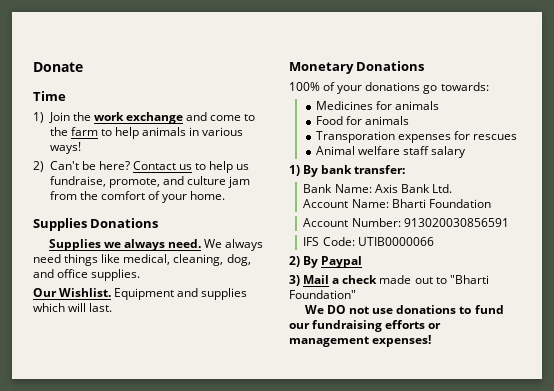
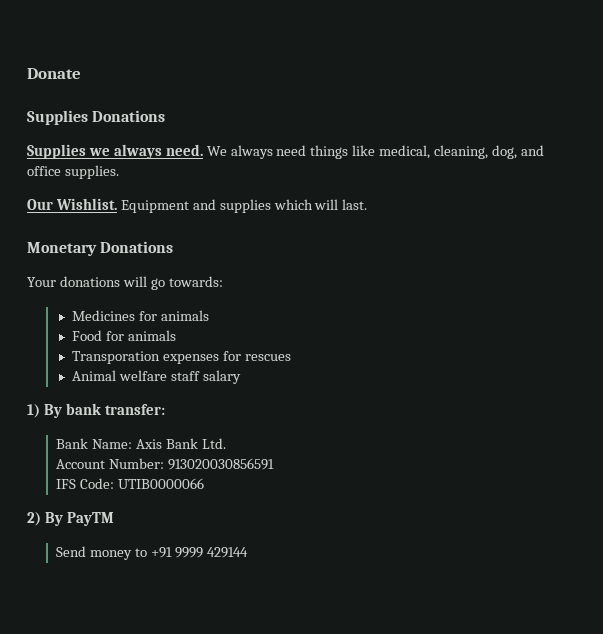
[33,91,66,101] [33,112,256,124] [49,127,244,139] [49,142,81,154] [33,161,250,173] [49,176,251,188] [49,191,226,203] // Time // 1) Join the work exchange and come to the farm to help animals in various ways! // 2) Can't be here? Contact us to help us fundraise, promote, and culture jam from the comfort of your home. -> (81, 73) none
[289,82,421,94] 100% of your donations -> [27,276,147,287] Your donations will
[303,199,491,208] // Account Name: Bharti Foundation -> (226, 443) none
[321,256,363,268] [289,275,489,286] [289,290,356,299] [304,305,504,314] [289,320,442,332] [289,335,432,347] Paypal // 3) Mail a check made out to "Bharti Foundation" // We DO not use donations to fund our fundraising efforts or management expenses! -> [66,512,114,526] [55,546,248,560] PayTM // Send money to +91 9999 429144

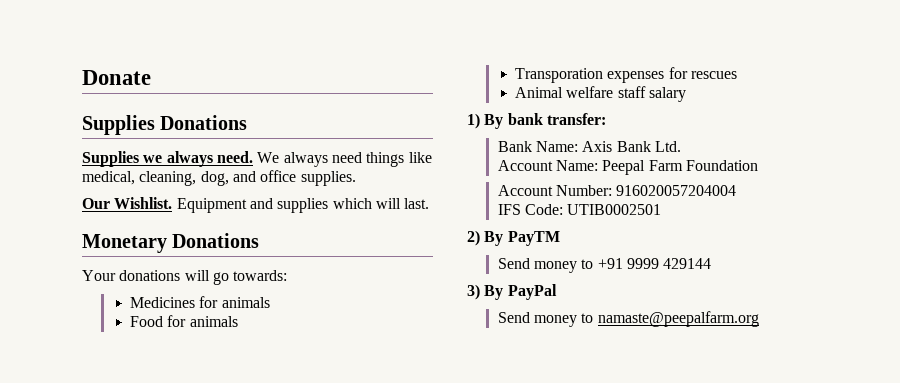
(226, 443) none -> [497,160,758,175] // Account Name: Peepal Farm Foundation
[167,458,274,470] 913020030856591 -> [616,185,737,196] 916020057204004
[117,478,204,489] UTIB0000066 -> [567,204,662,215] UTIB0002501
(248, 552) none -> [467,284,557,300] [497,311,759,327] // 3) By PayPal // Send money to namaste@peepalfarm.org

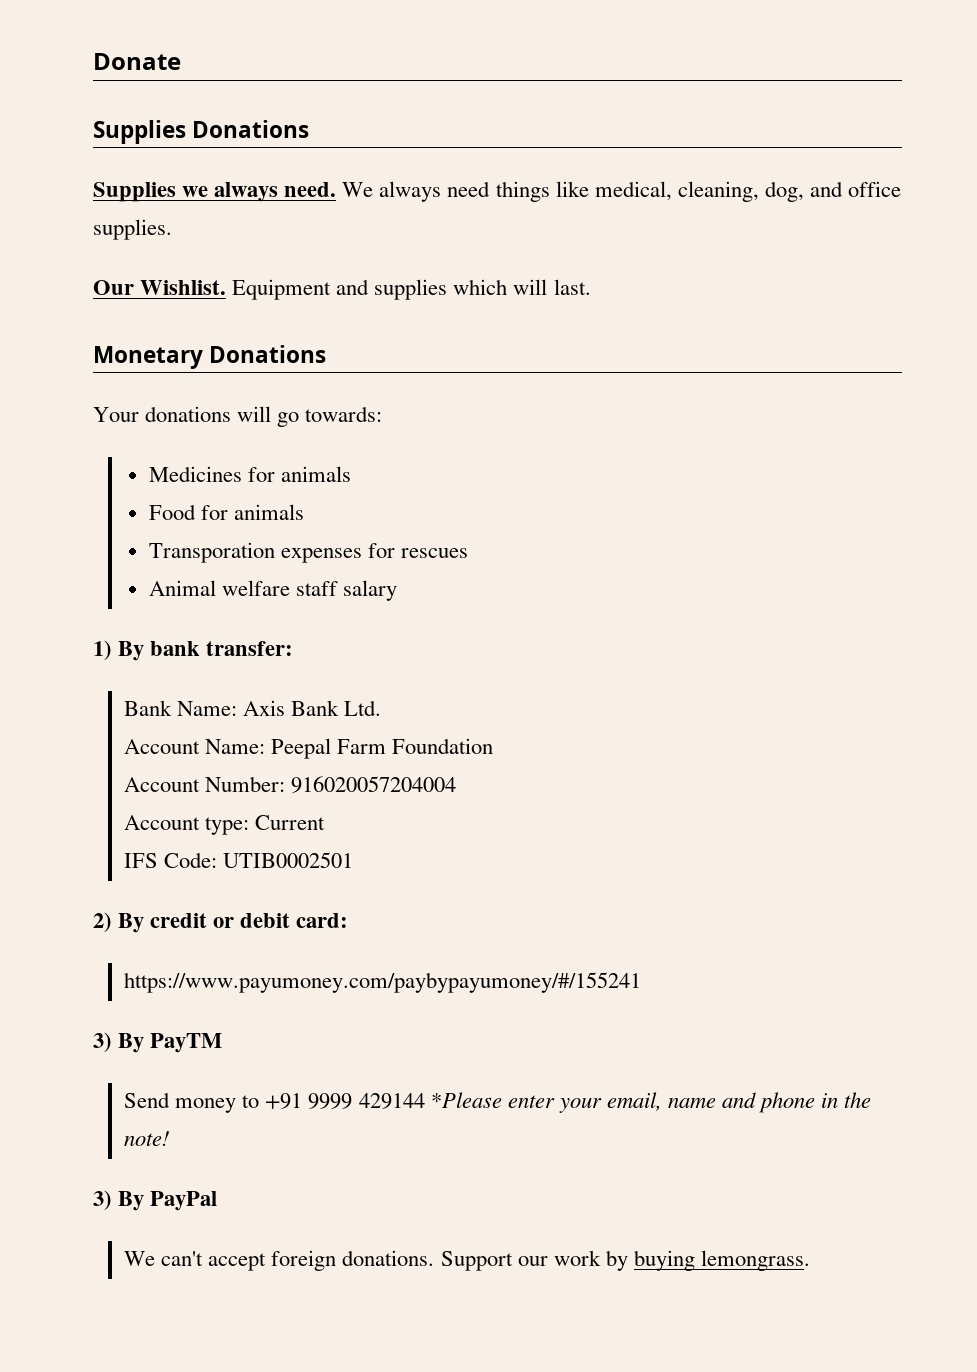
(737, 190) none -> [124,815,326,835] // Account type: Current
(504, 238) none -> [150,913,349,928] [124,972,642,993] [93,1032,145,1053] credit or debit card: // https://www.payumoney.com/paybypayumoney/#/155241 // 3) By
[467,284,557,300] [497,311,759,327] // 3) By PayPal // Send money to namaste@peepalfarm.org -> [430,1092,872,1113] [124,1131,171,1146] [93,1190,218,1211] [124,1250,810,1271] *Please enter your email, name and phone in the note! // 3) By PayPal // We can't accept foreign donations. Support our work by buying lemongrass.

